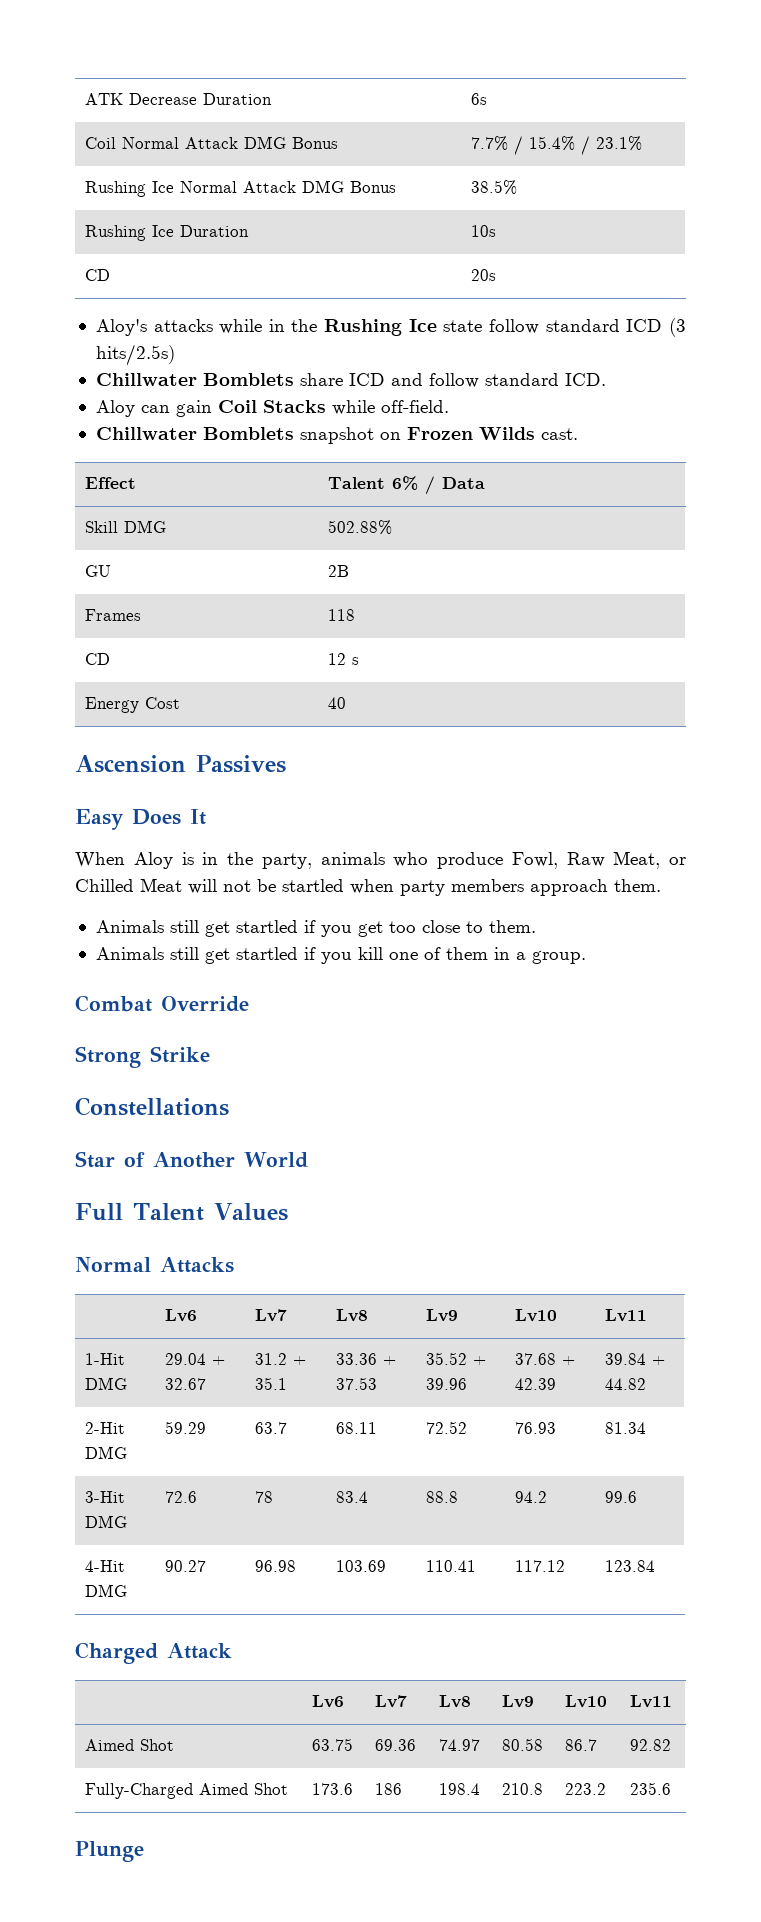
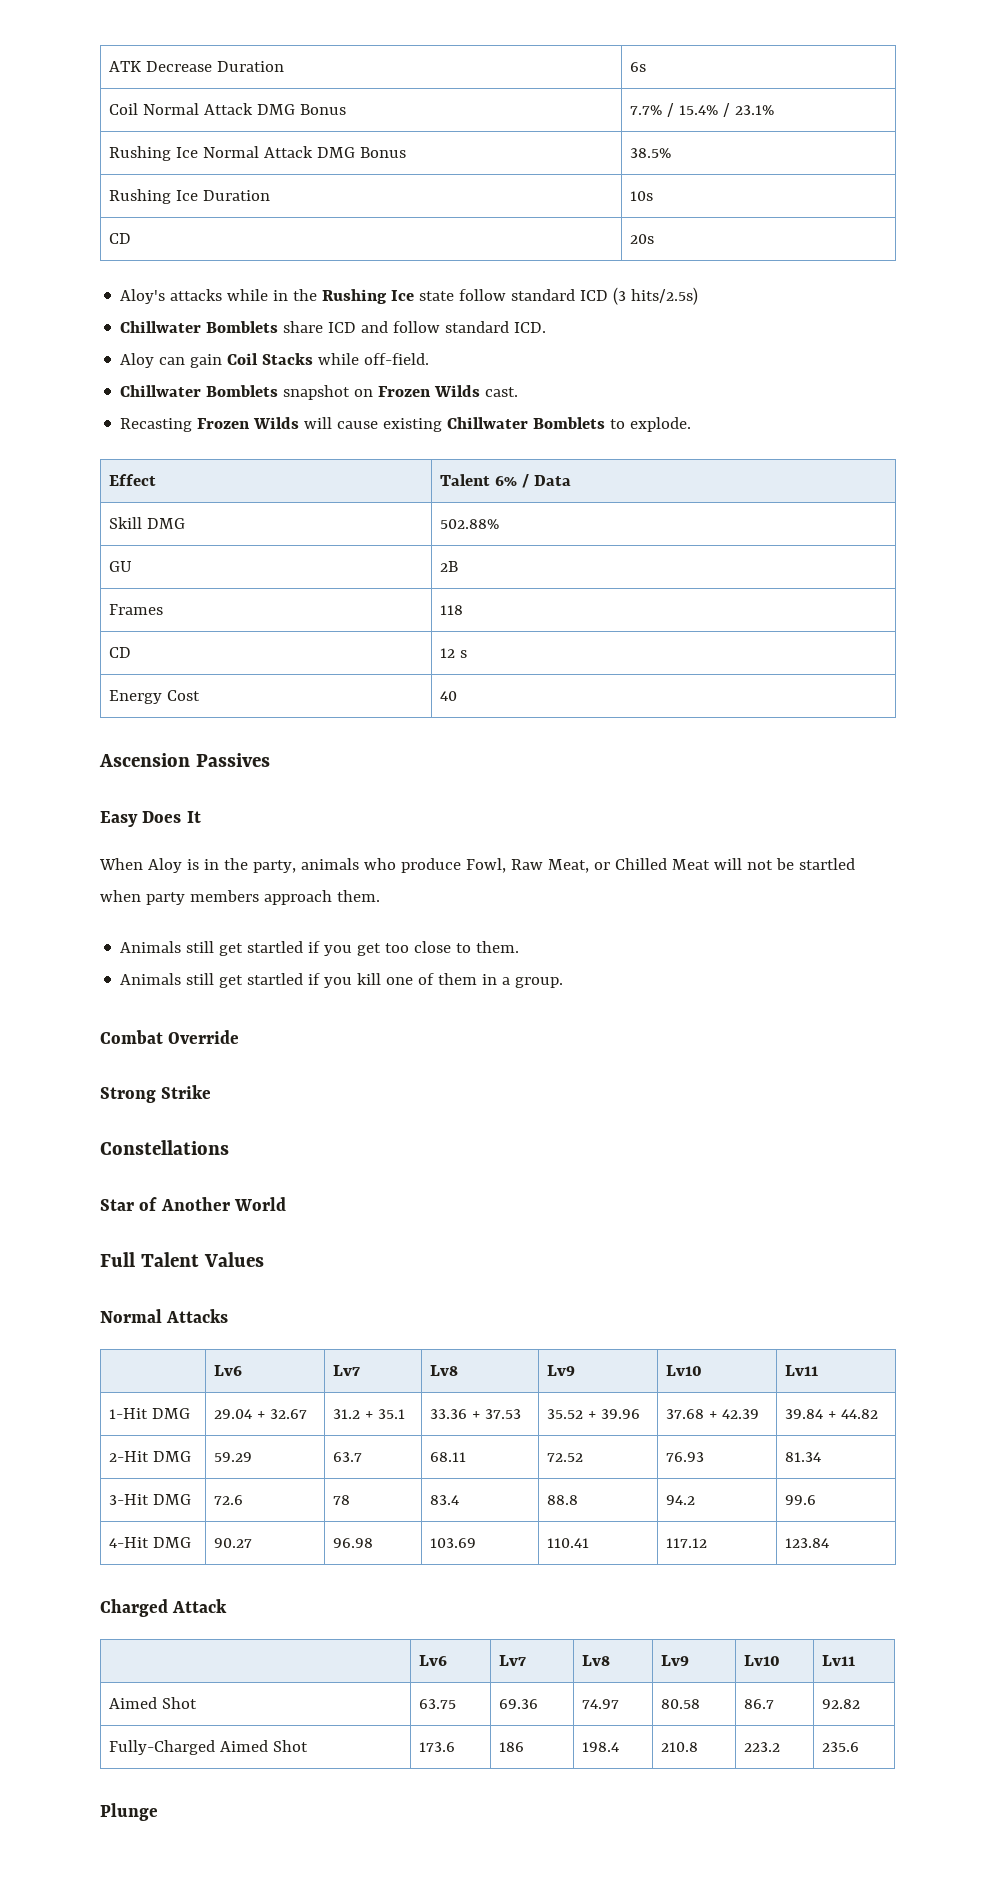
(578, 434) none -> [120,417,692,432] // Recasting Frozen Wilds will cause existing Chillwater Bomblets to explode.

